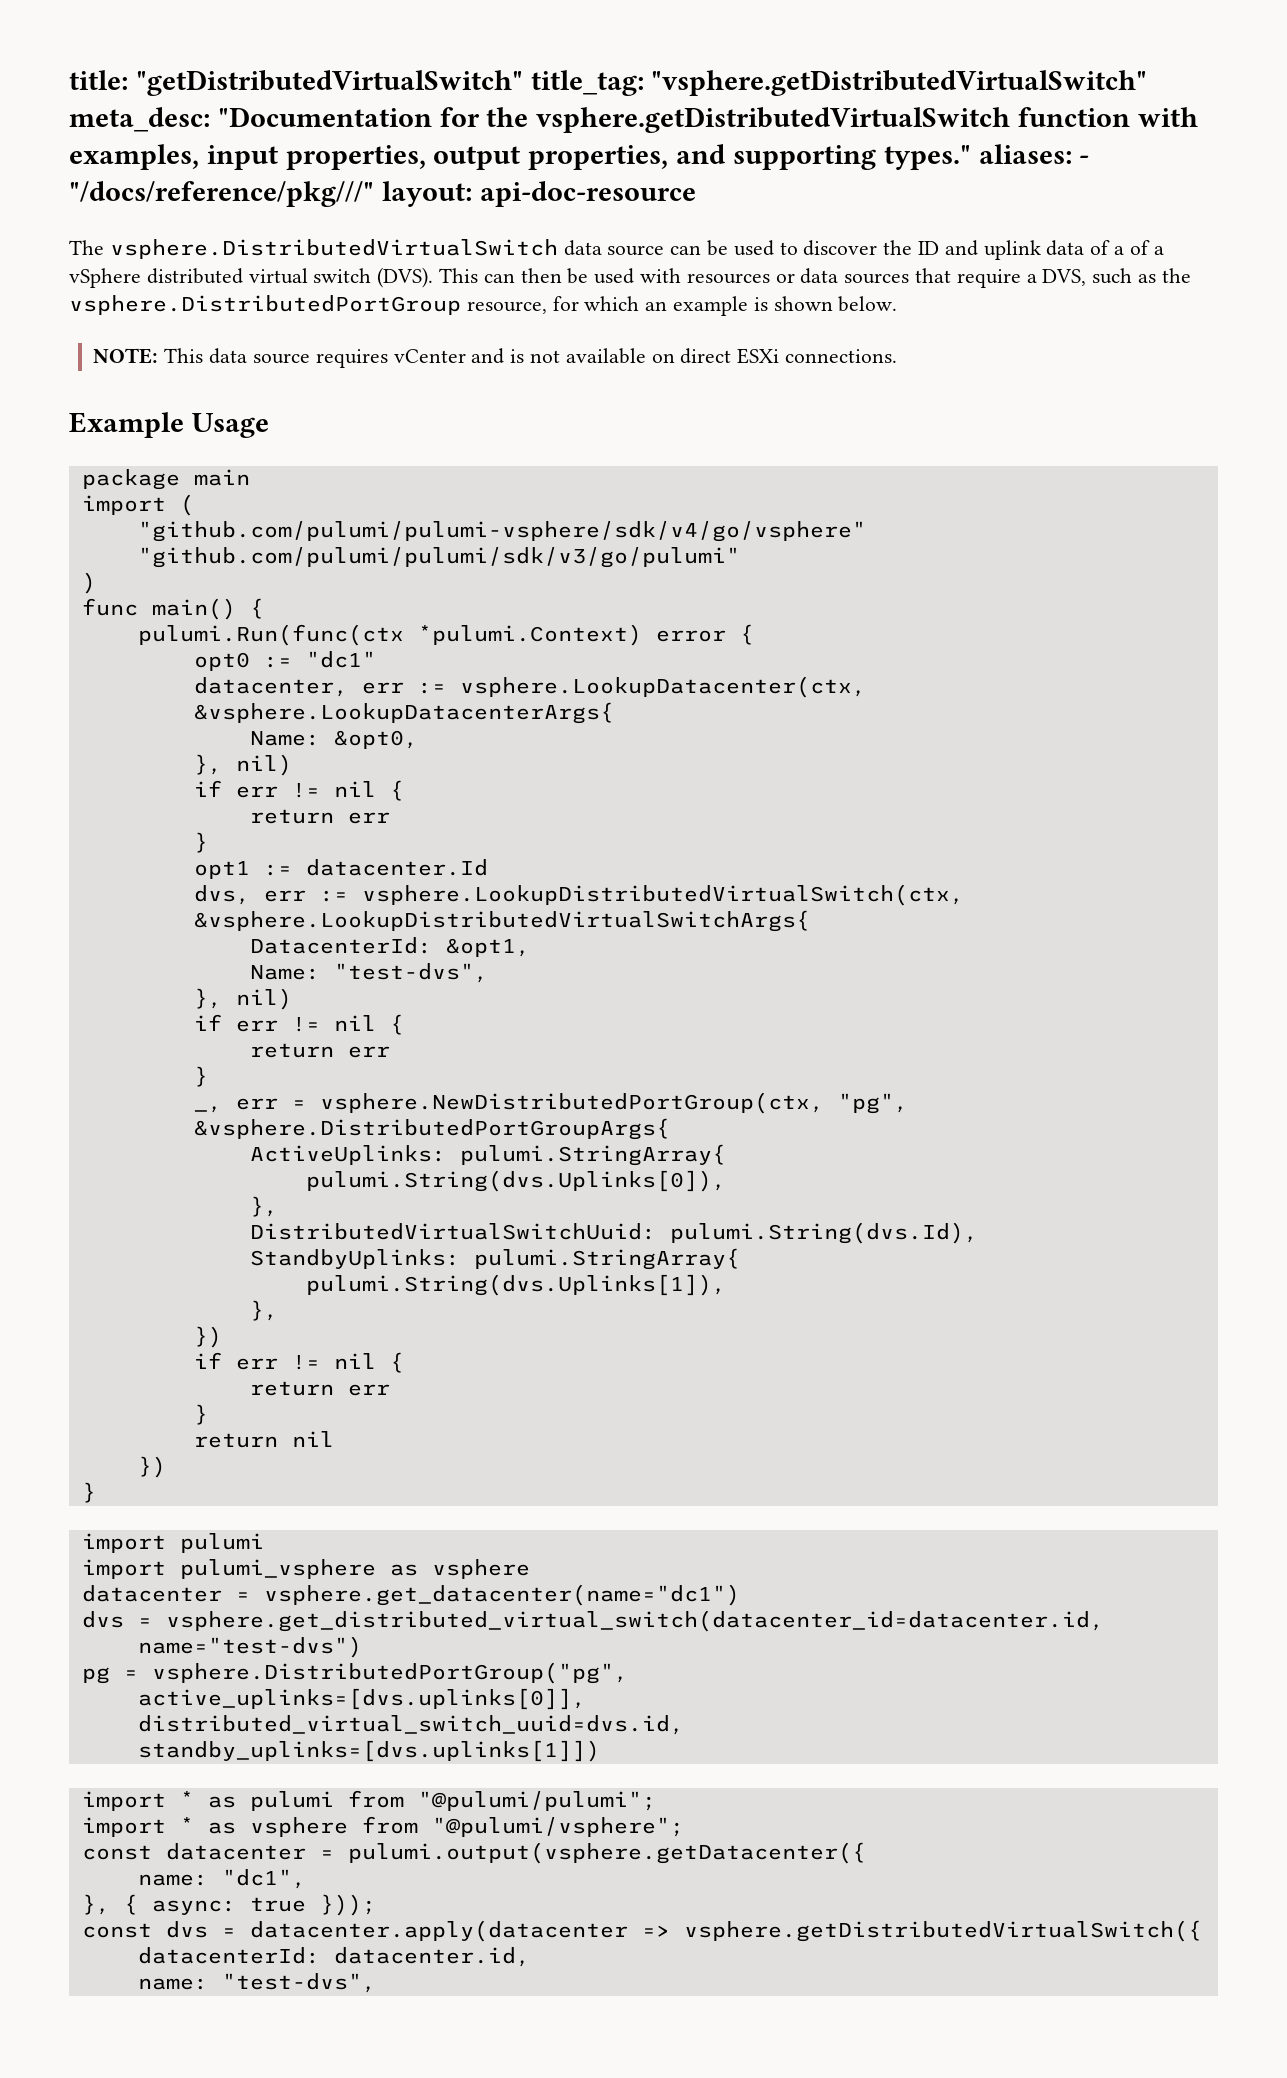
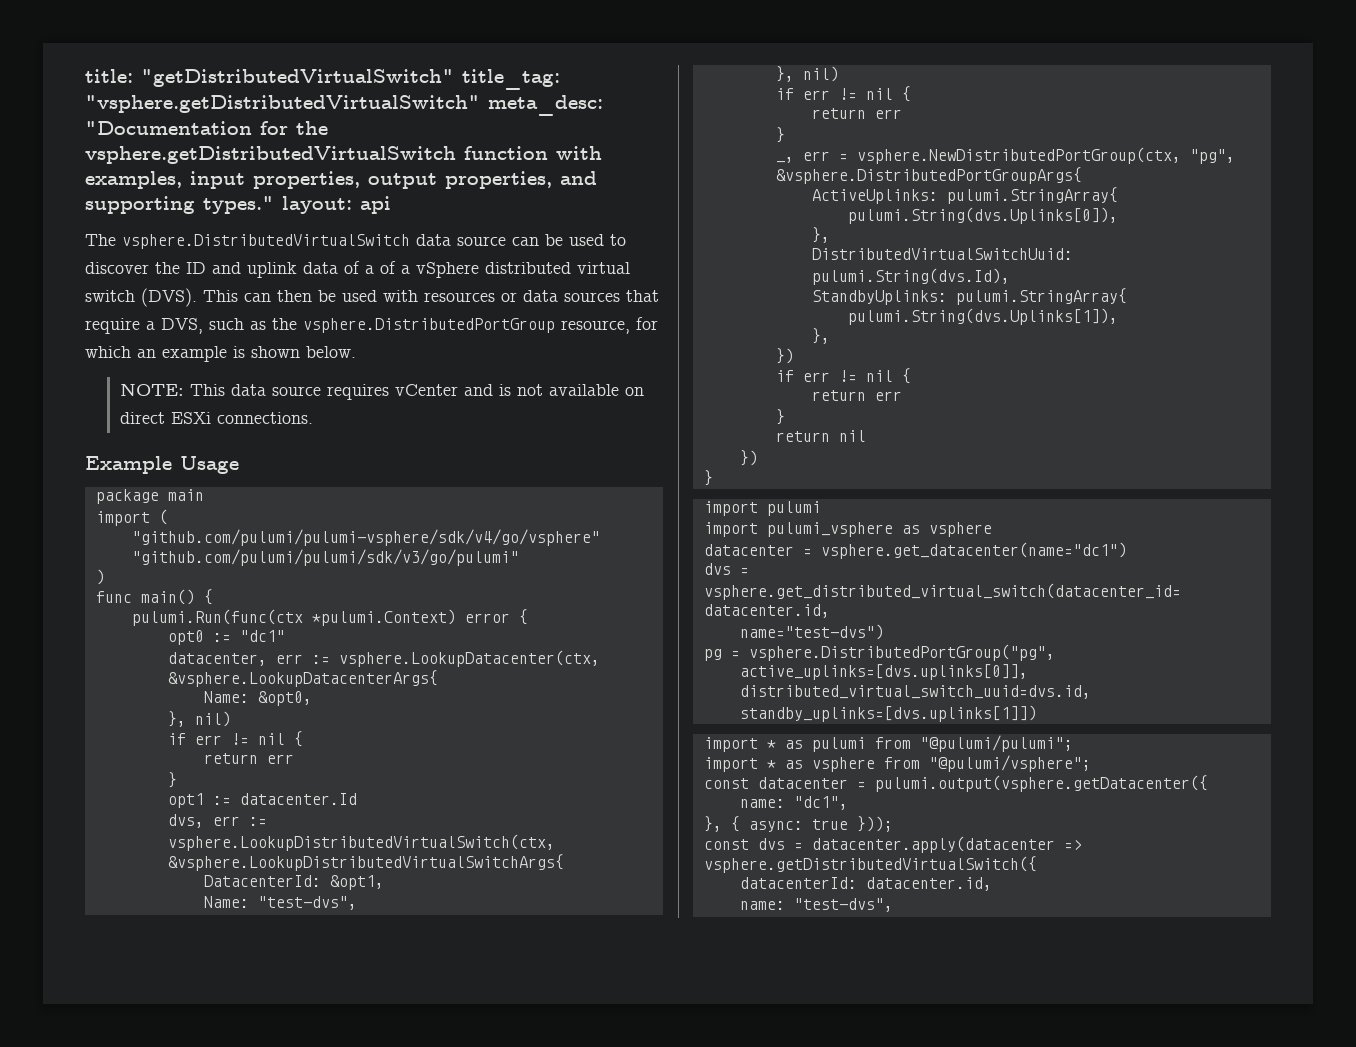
[978,144,1090,164] [69,181,696,207] aliases: - "/docs/reference/pkg///" layout: api-doc-resource -> [282,196,391,214] layout: api

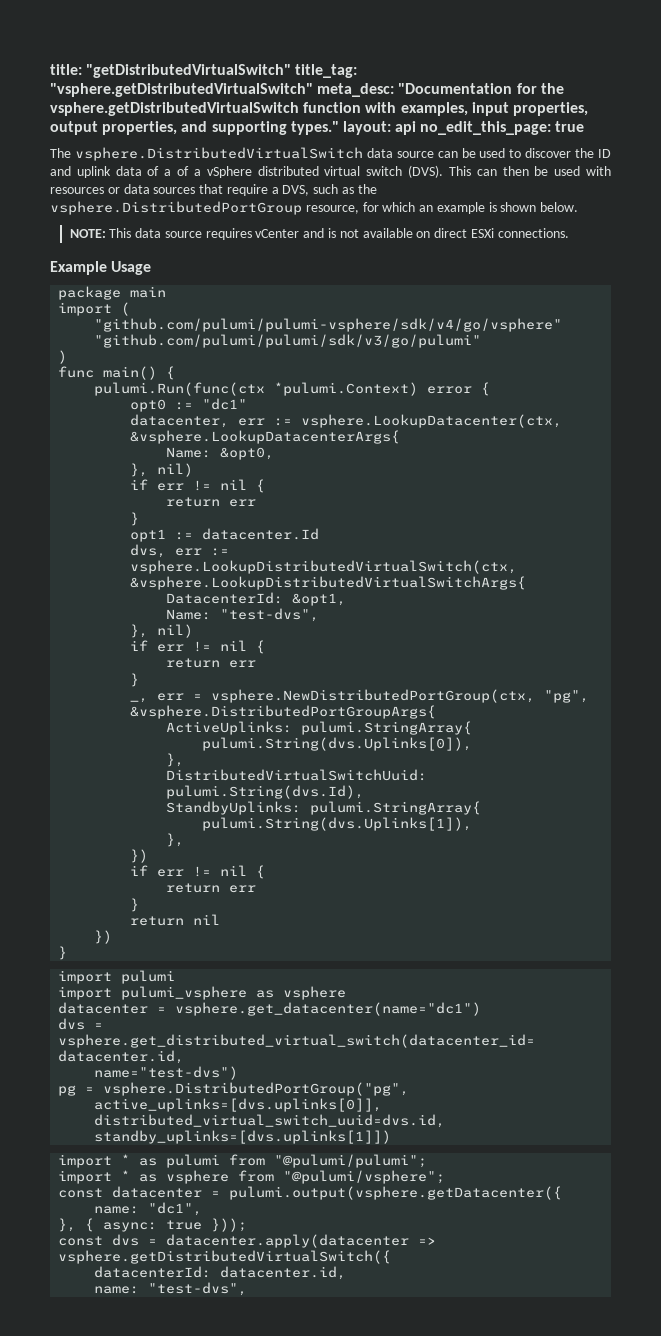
(391, 205) none -> [420,121,585,135] no_edit_this_page: true

